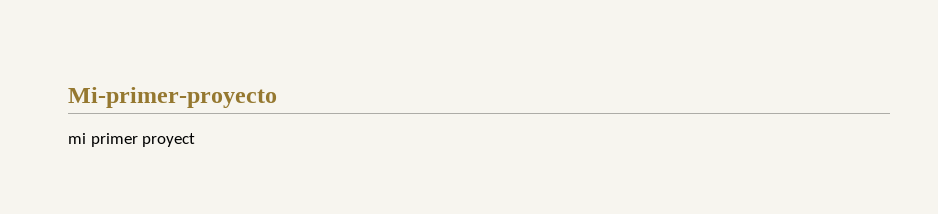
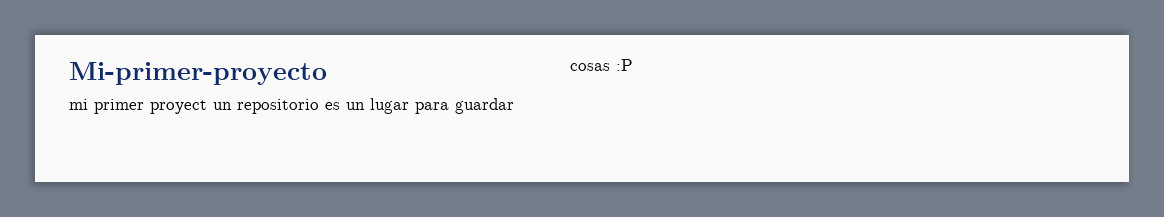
(196, 140) none -> [213,98,514,114] [570,59,633,71] un repositorio es un lugar para guardar cosas :P

